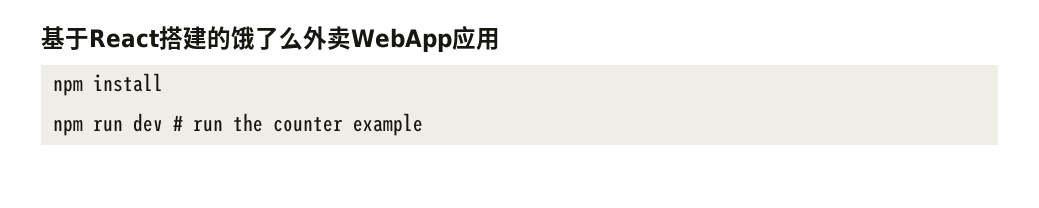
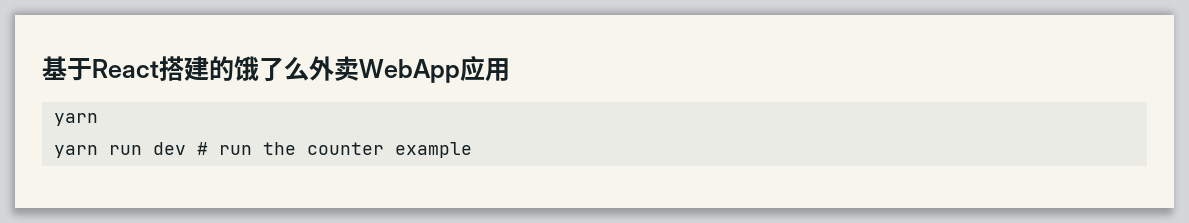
[53,73,164,96] [53,119,84,136] npm install // npm -> [54,113,98,126] [54,145,98,158] yarn // yarn

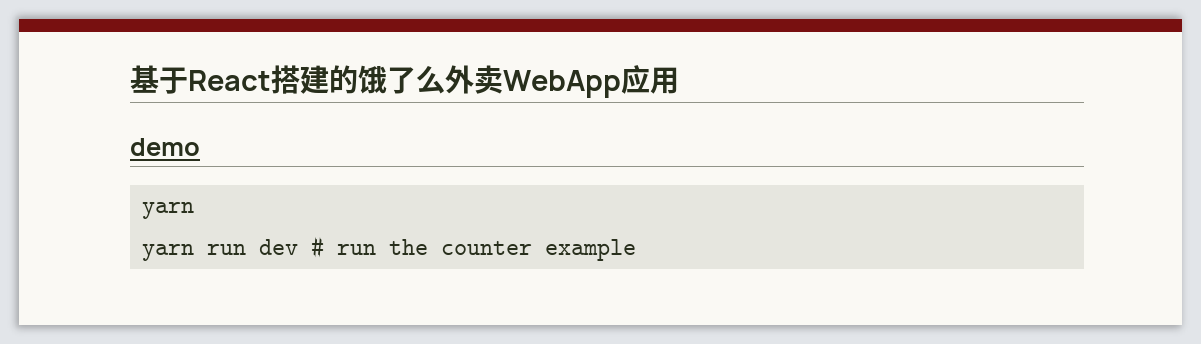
(510, 70) none -> [130,138,200,156] // demo

